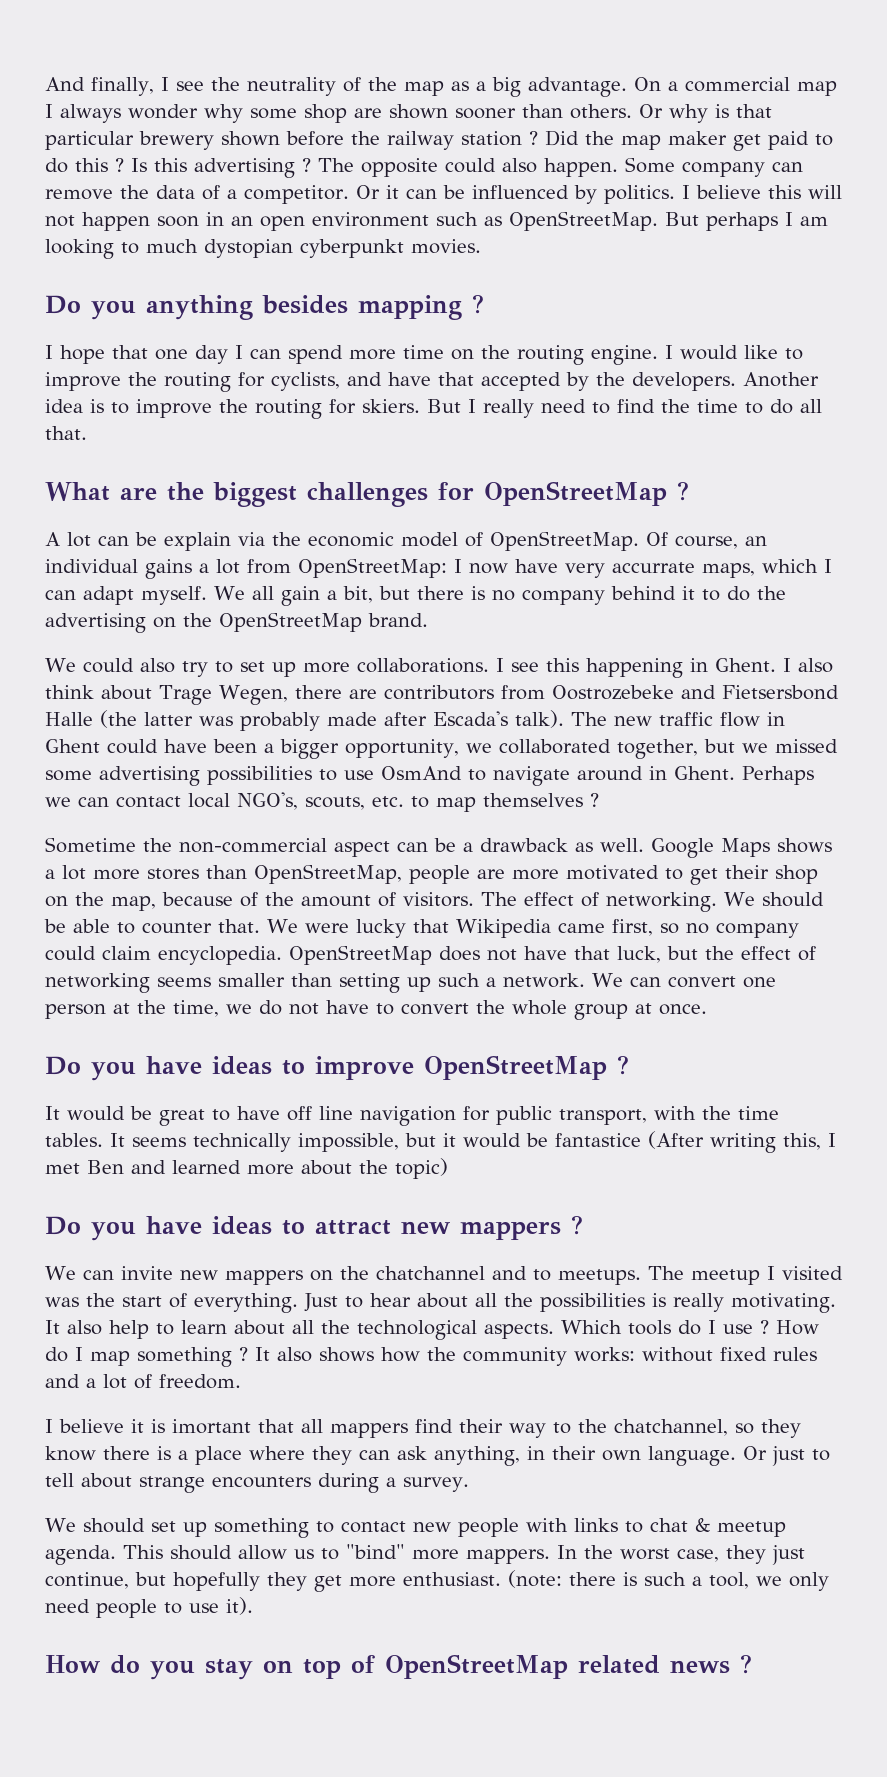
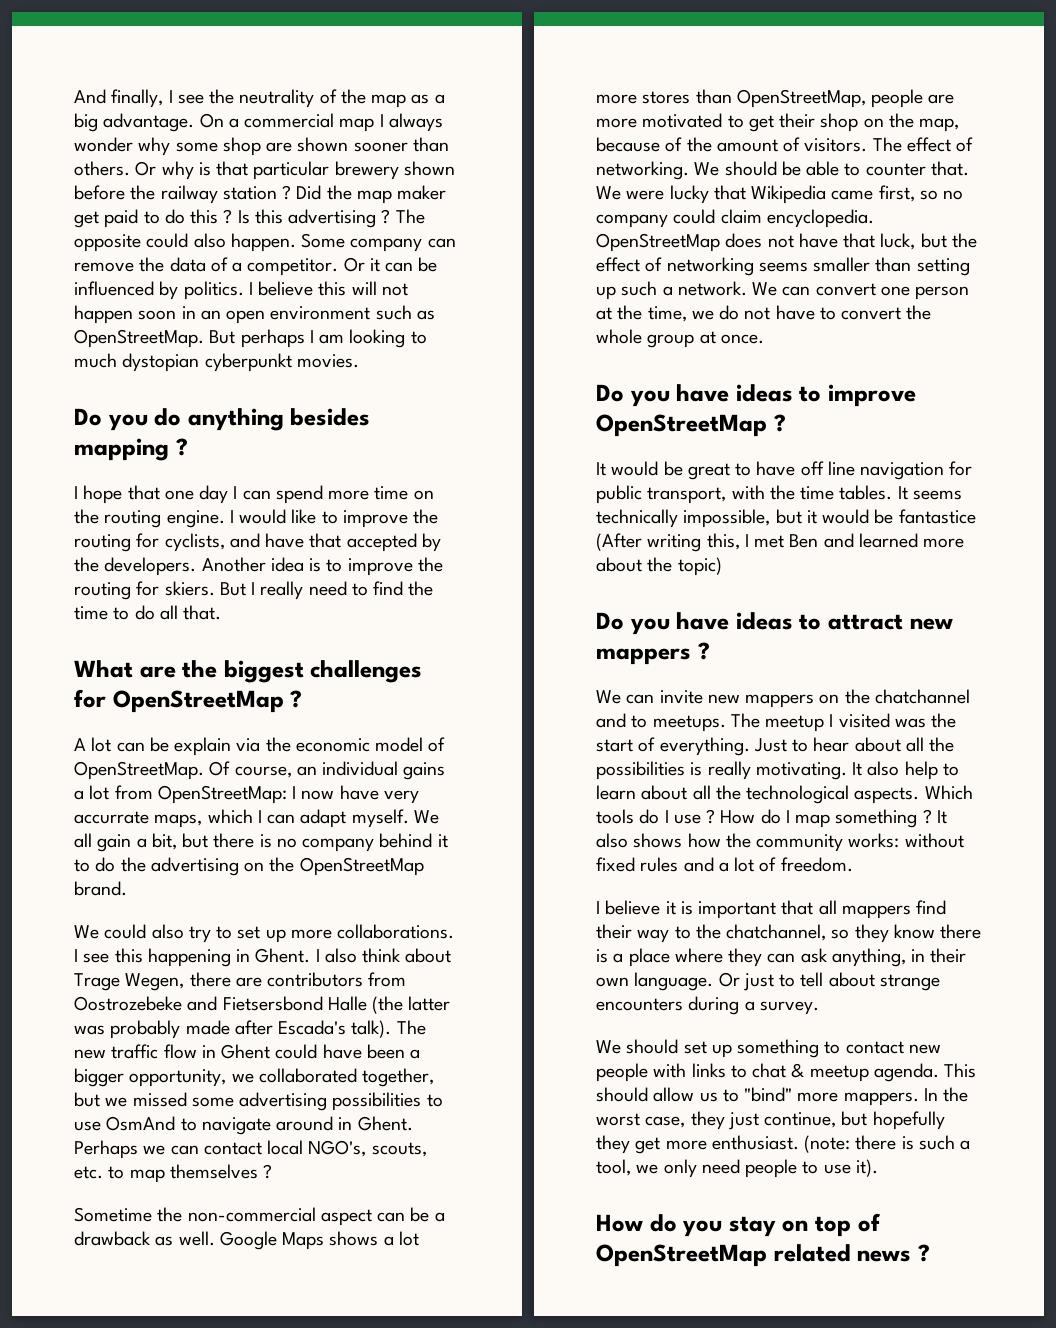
(136, 310) none -> [154,408,182,426] do
[172,1419,251,1434] imortant -> [698,901,777,919] important

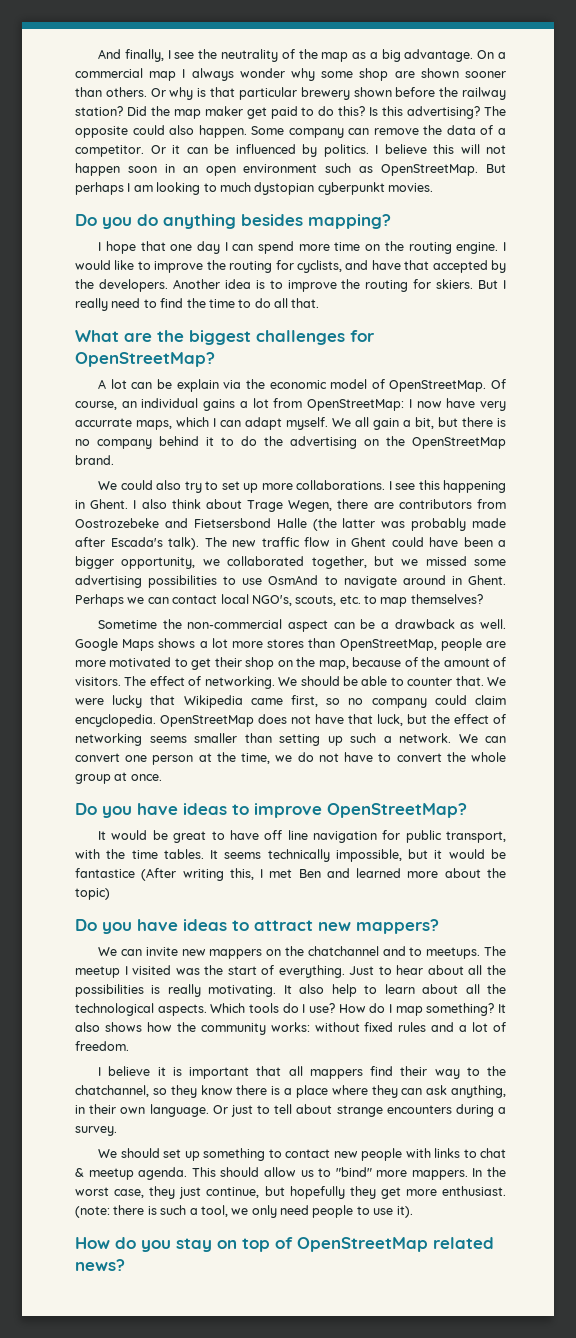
[222,185,292,200] station ? -> [75,106,123,116] station?
[190,209,391,228] this ? Is this advertising ? -> [338,106,481,119] this? Is this advertising?
[74,438,188,461] mapping ? -> [308,214,391,229] mapping?
[112,690,303,713] OpenStreetMap ? -> [75,352,215,367] OpenStreetMap?
[169,1164,273,1179] themselves ? -> [410,594,483,604] themselves?
[596,414,786,437] OpenStreetMap ? -> [327,803,467,818] OpenStreetMap?
[596,642,710,665] mappers ? -> [356,919,439,934] mappers?
[673,809,716,824] use ? -> [309,1003,335,1013] use?
[835,809,932,828] something ? -> [426,1003,495,1016] something?
[857,1244,930,1262] news ? -> [75,1259,125,1271] news?

